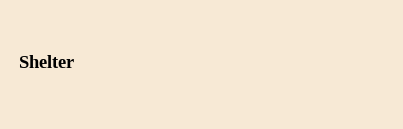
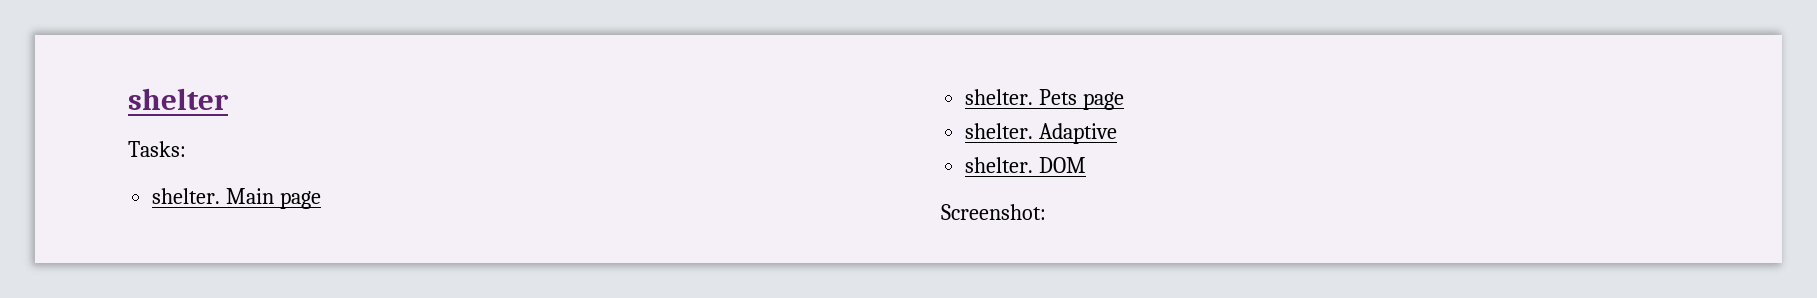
[19,55,74,68] Shelter -> [128,88,229,110] [128,141,186,157] [152,188,322,209] [965,89,1125,110] [965,123,1118,144] [965,157,1087,173] [941,204,1046,220] shelter // Tasks: // shelter. Main page // shelter. Pets page // shelter. Adaptive // shelter. DOM // Screenshot:

